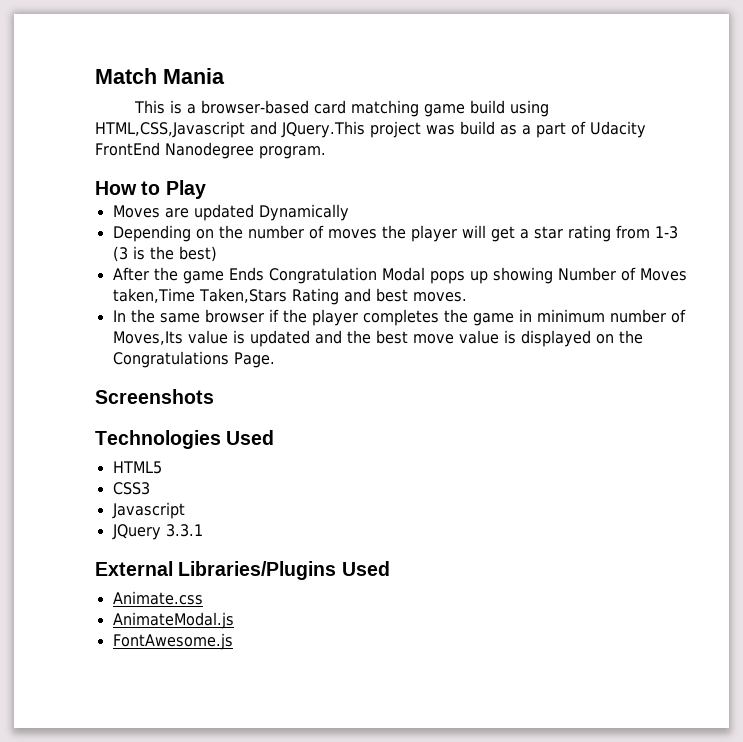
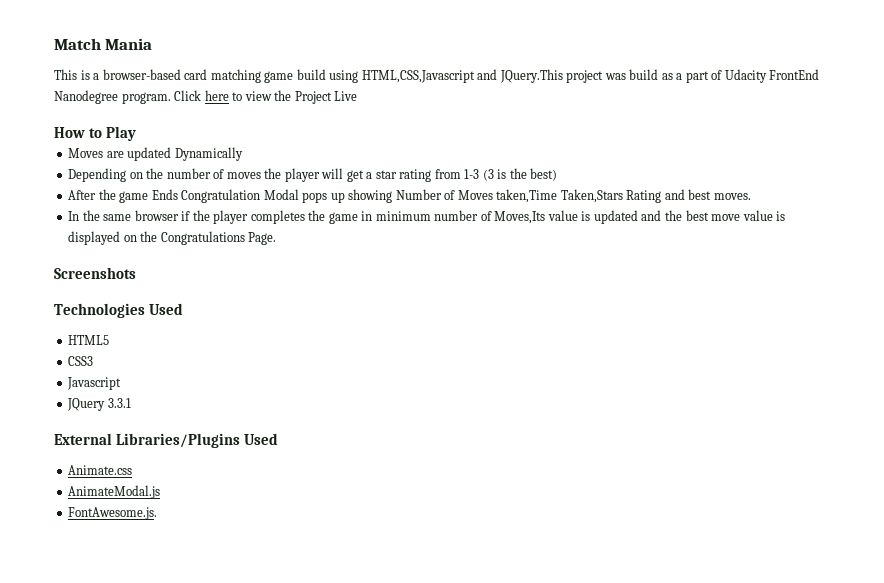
(326, 152) none -> [174,90,358,104] Click here to view the Project Live
[112,633,233,650] FontAwesome.js -> [68,507,158,520] FontAwesome.js.

